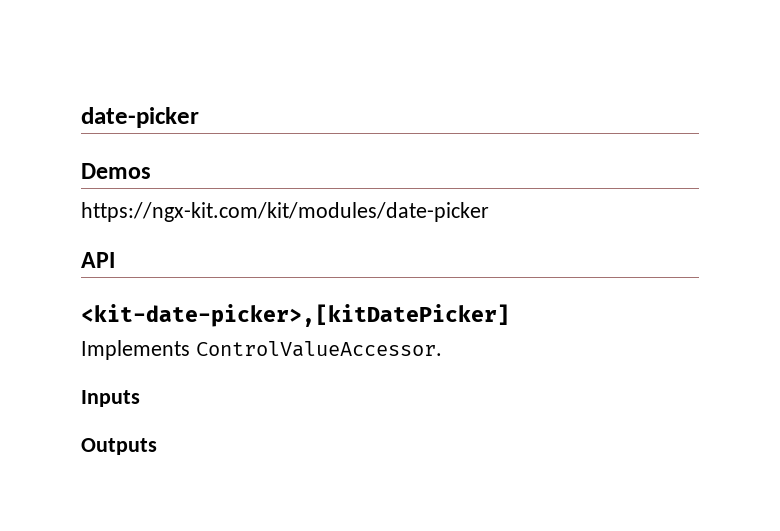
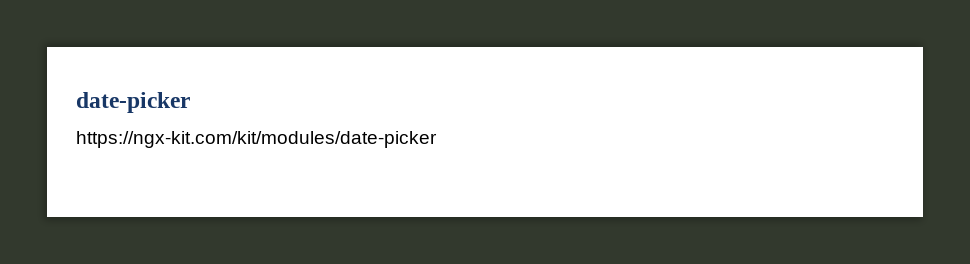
[81,163,151,179] // Demos -> (190, 102) none
[81,252,115,268] [81,304,510,327] [81,340,442,360] [81,390,140,407] [81,438,157,455] // API // <kit-date-picker>,[kitDatePicker] // Implements ControlValueAccessor. // Inputs // Outputs -> (437, 139) none

